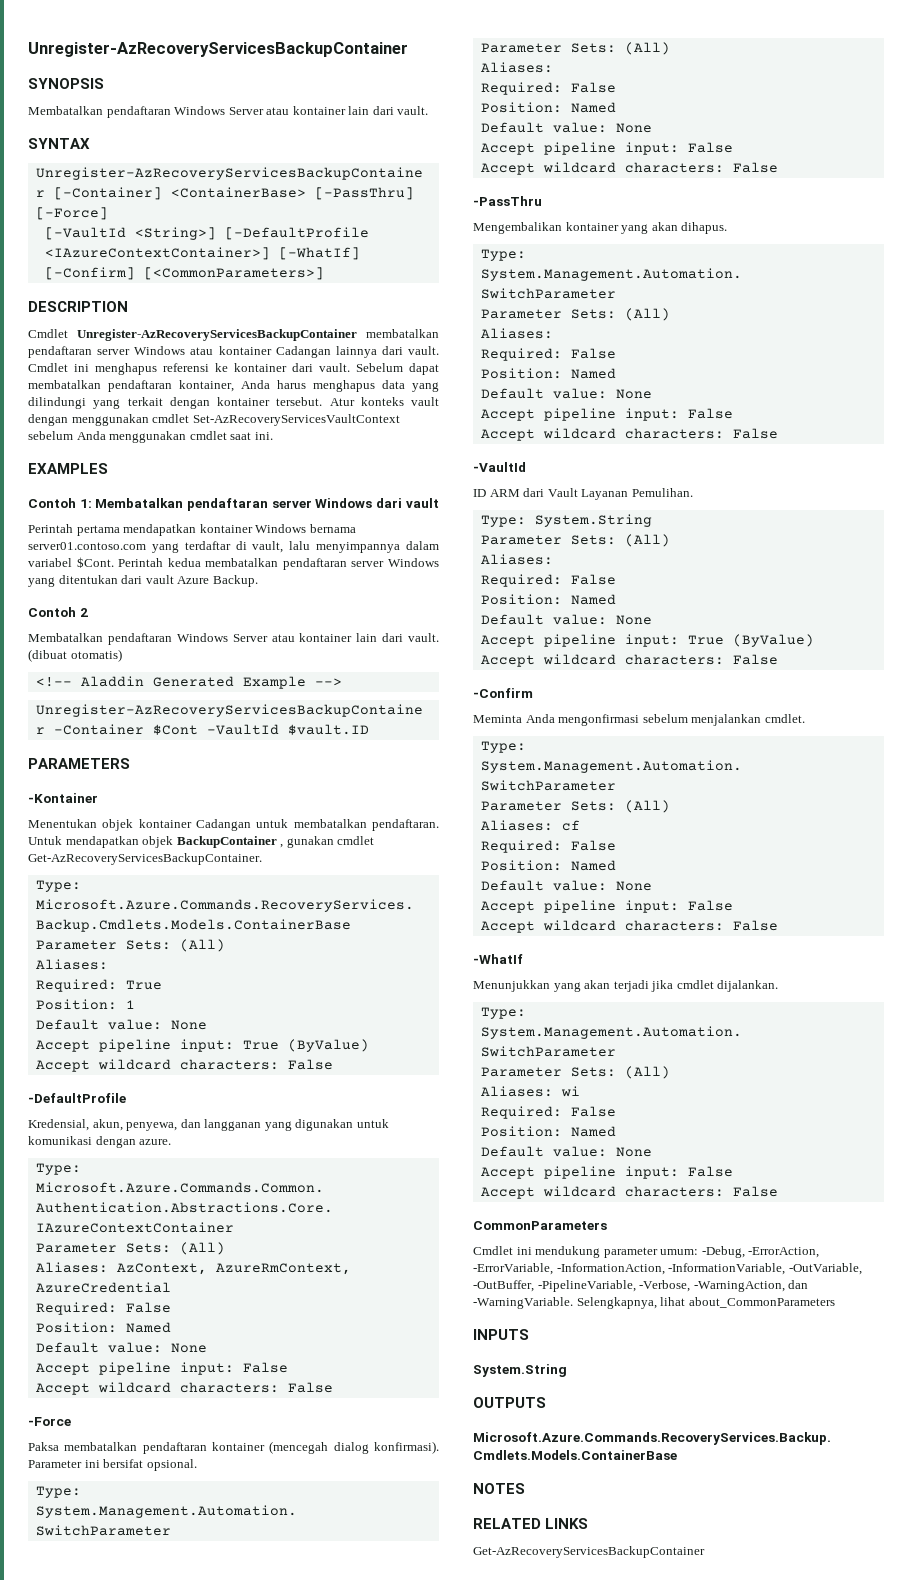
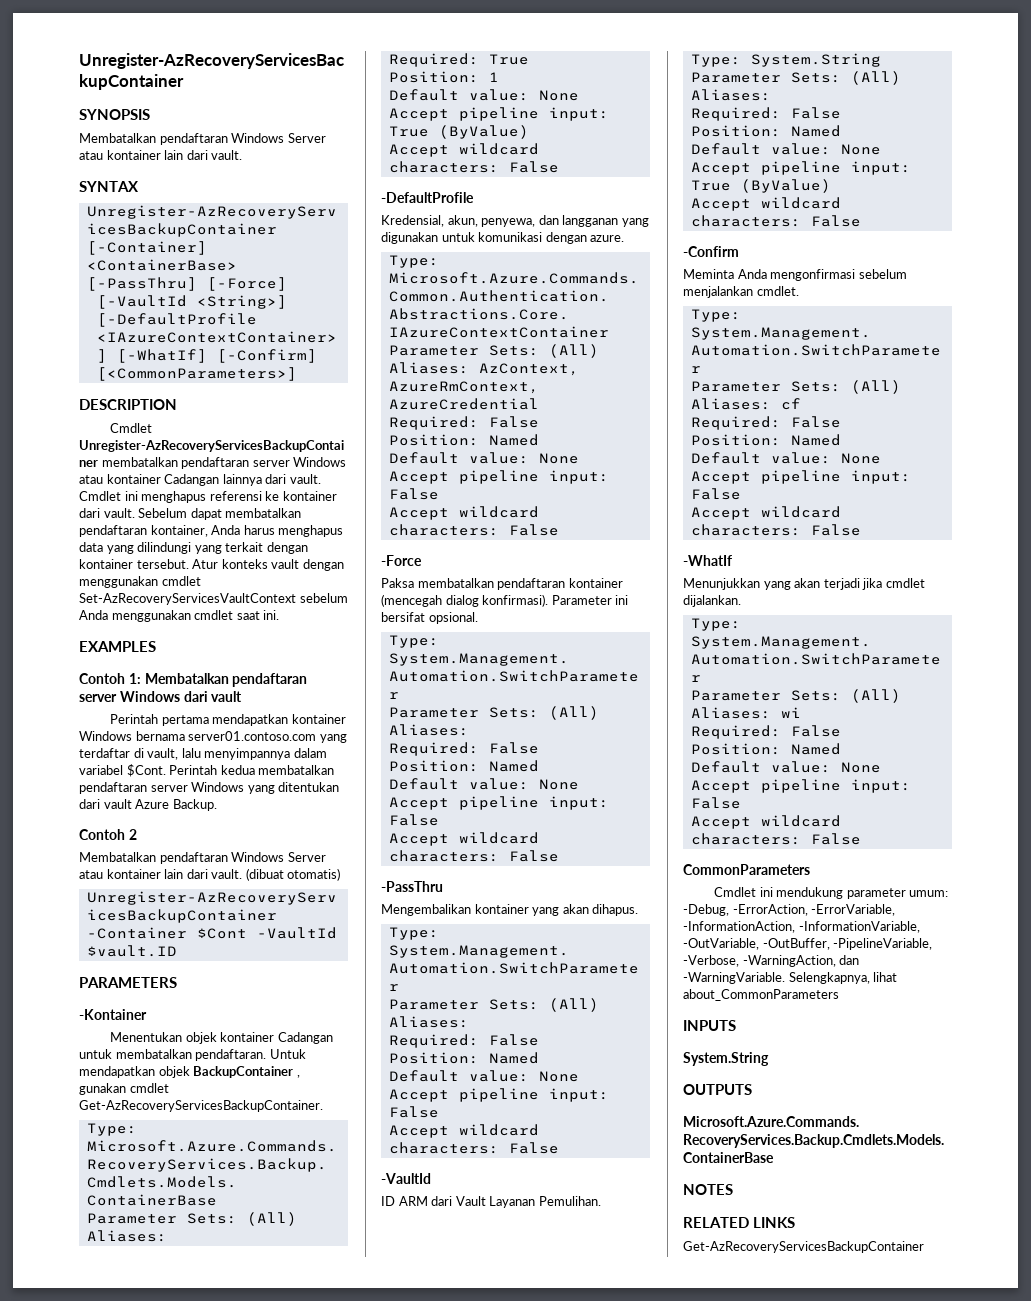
[35,676,342,689] // <!-- Aladdin Generated Example --> -> (341, 874) none

